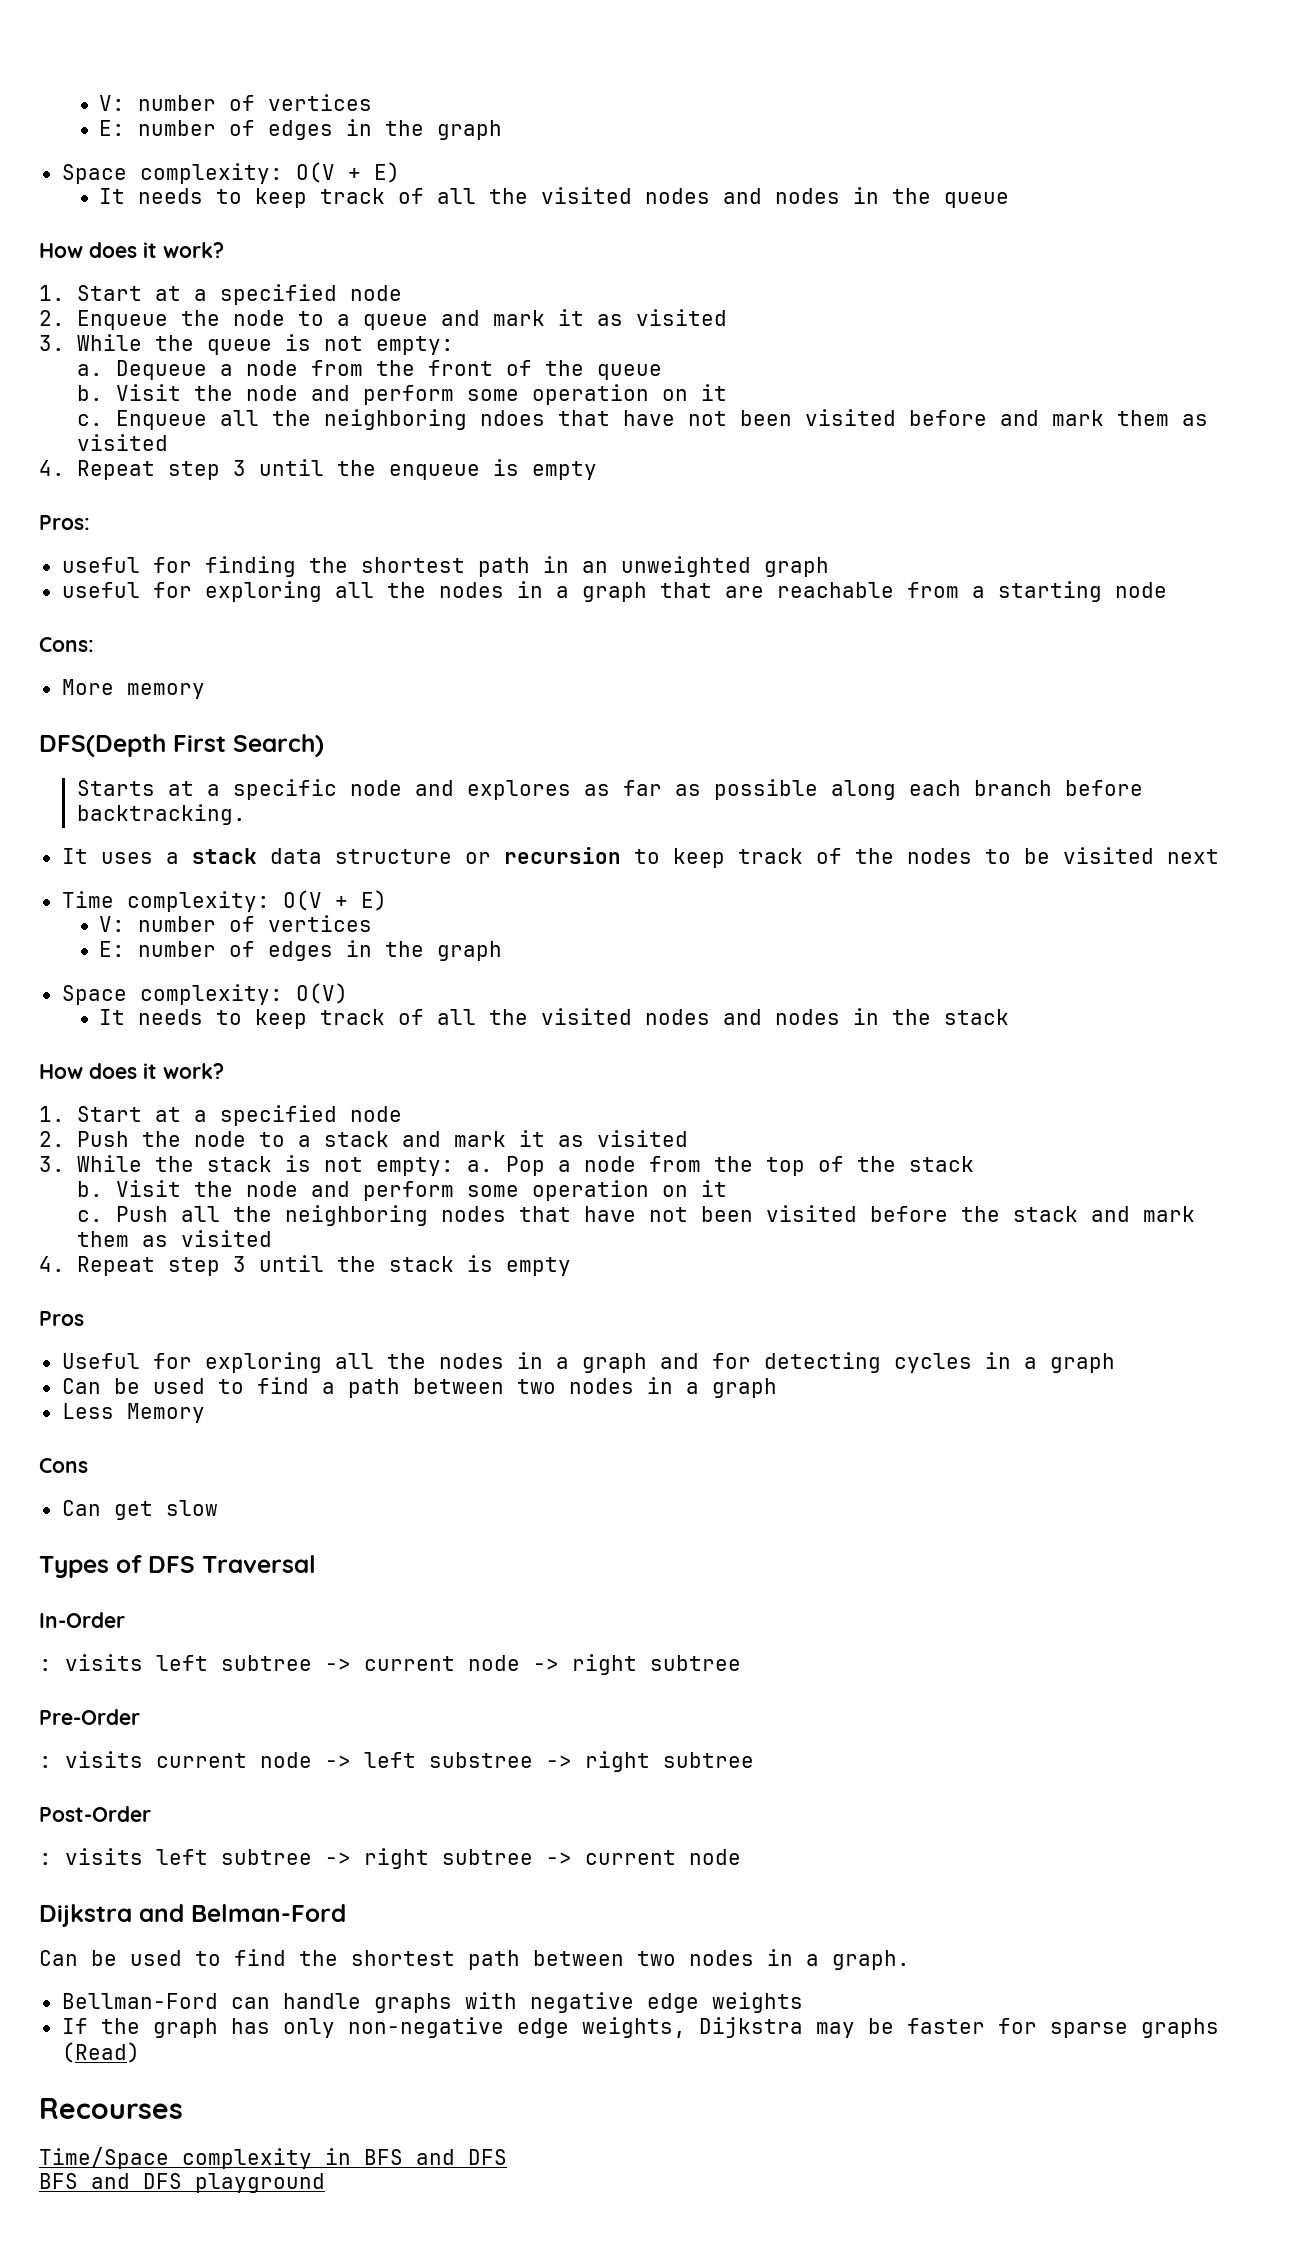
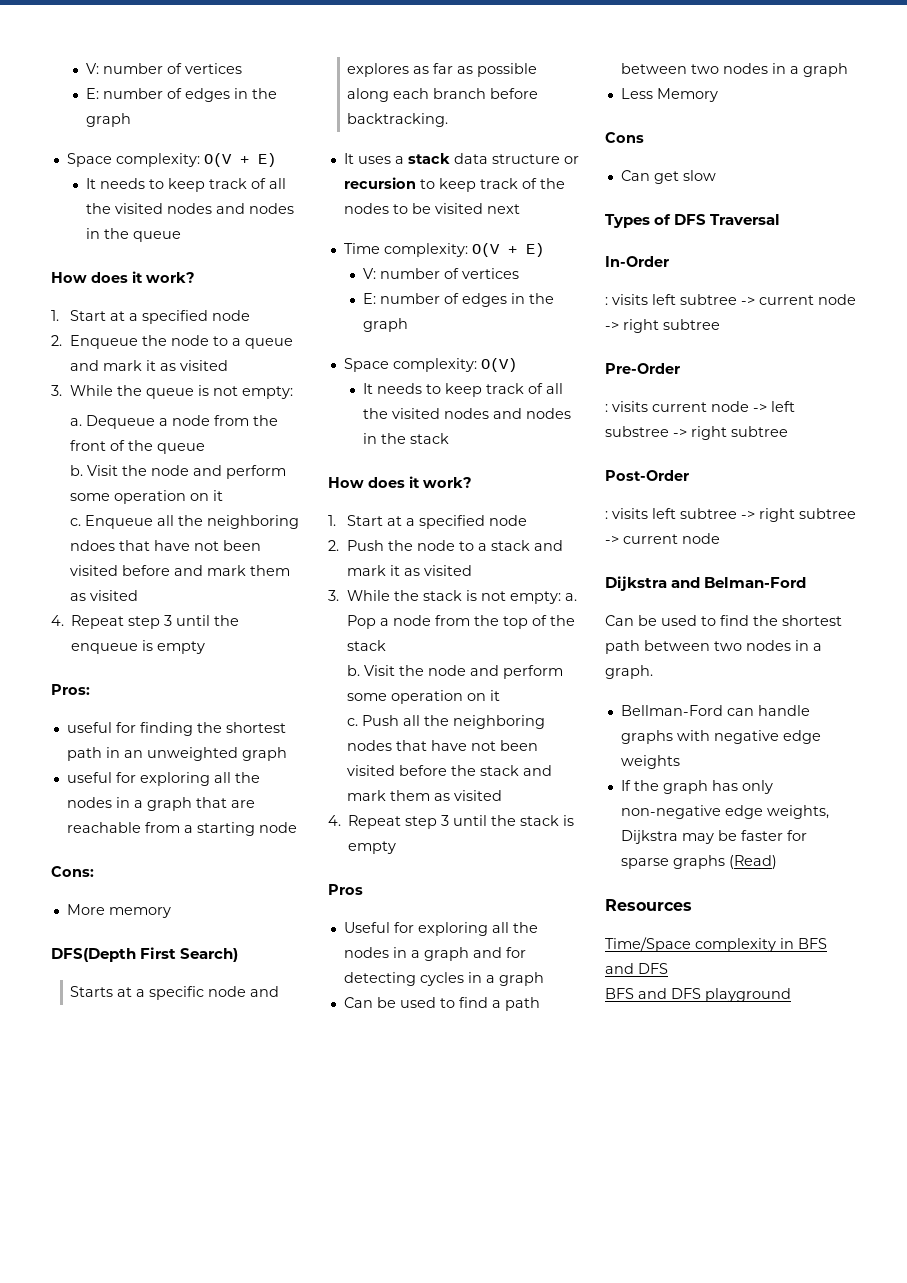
[39,2098,183,2119] Recourses -> [605,899,692,911] Resources

